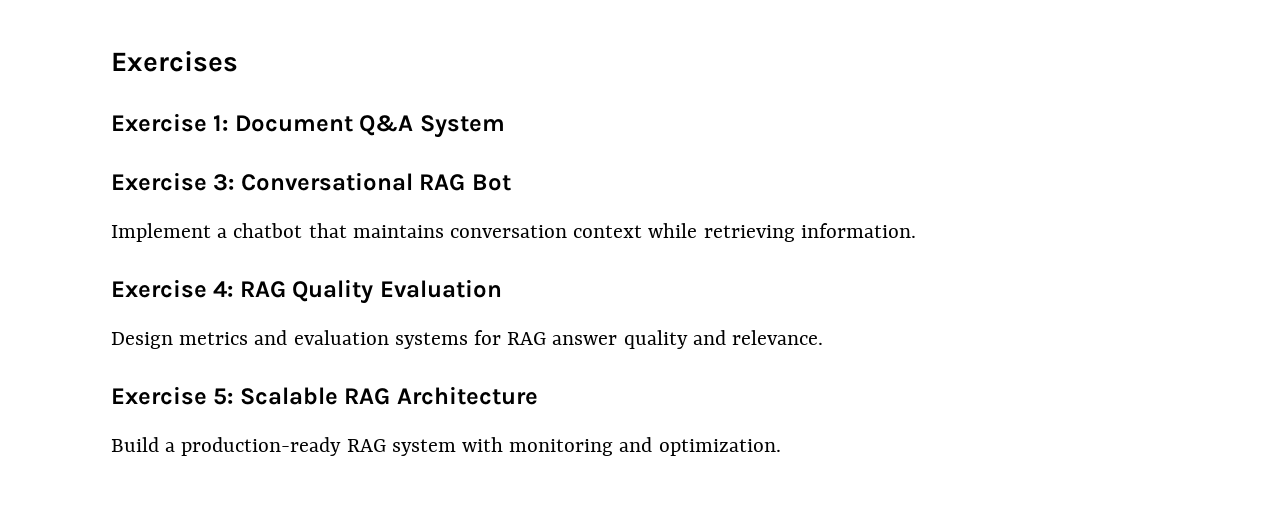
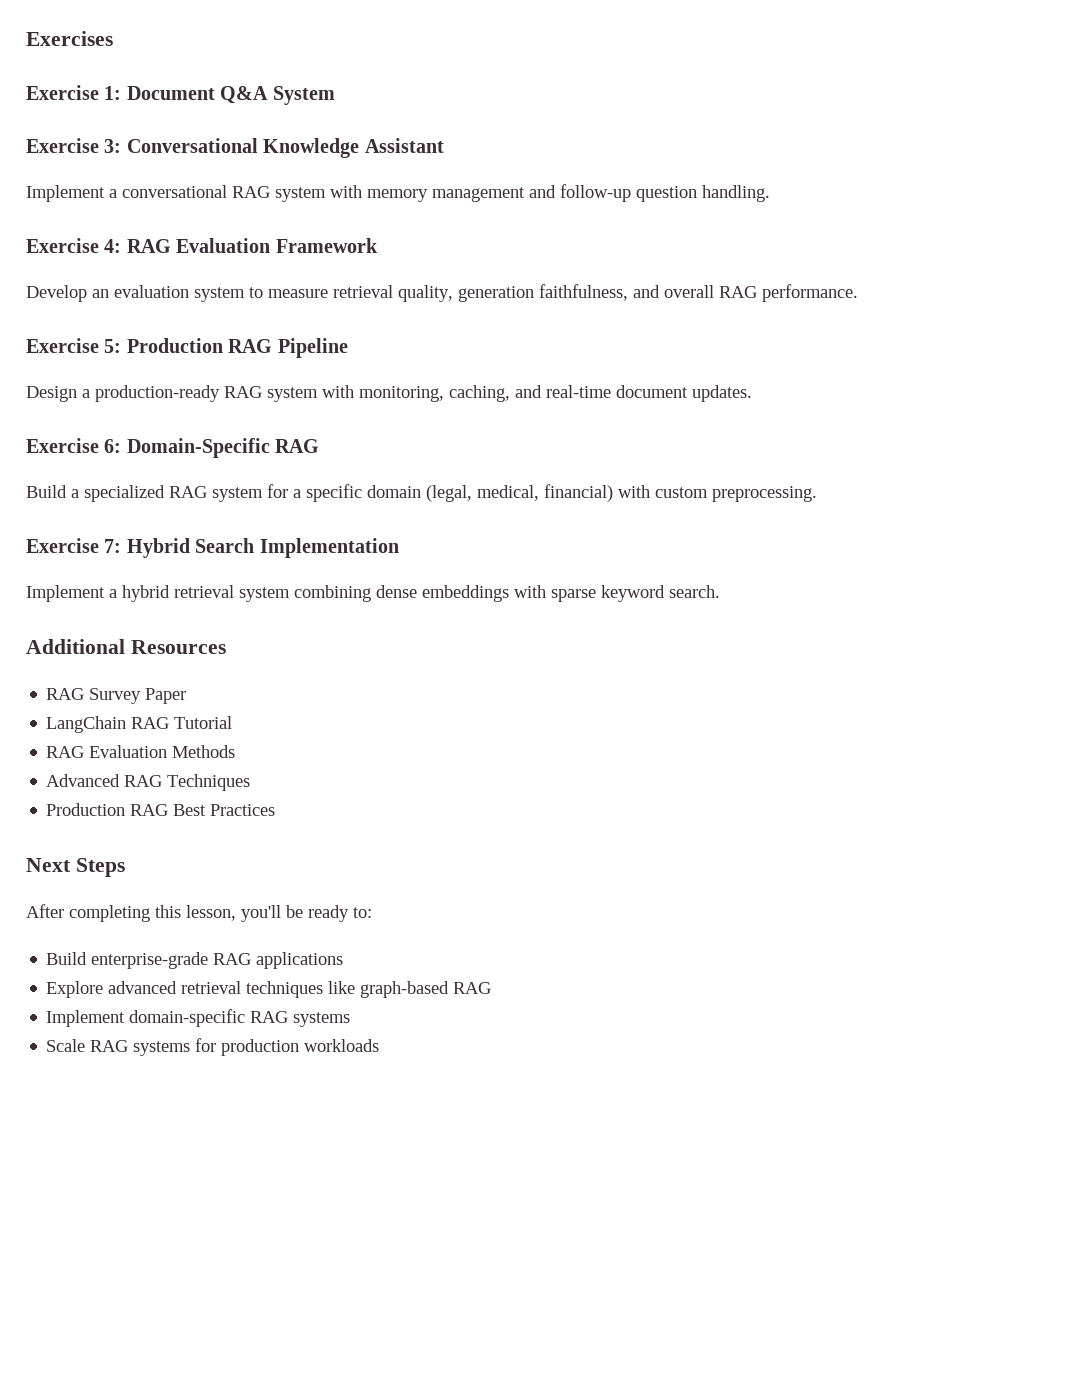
[419,174,511,191] [111,223,916,242] RAG Bot // Implement a chatbot that maintains conversation context while retrieving information. -> [263,138,444,158] [26,184,770,202] Knowledge Assistant // Implement a conversational RAG system with memory management and follow-up question handling.
[292,279,502,304] [111,330,824,349] [111,386,538,405] [111,437,159,452] Quality Evaluation // Design metrics and evaluation systems for RAG answer quality and relevance. // Exercise 5: Scalable RAG Architecture // Build -> [176,238,378,253] [26,284,858,302] [26,338,348,358] [26,386,77,402] Evaluation Framework // Develop an evaluation system to measure retrieval quality, generation faithfulness, and overall RAG performance. // Exercise 5: Production RAG Pipeline // Design
[509,437,781,456] monitoring and optimization. -> [359,385,752,402] [26,438,320,458] [26,484,817,502] [26,538,399,558] [26,585,720,602] [26,639,226,654] [46,688,187,704] [46,716,233,733] [46,745,236,758] [46,774,251,791] [46,803,276,816] [26,858,125,877] [26,904,372,922] [46,952,344,969] [46,981,492,998] [46,1009,351,1027] [46,1038,380,1056] monitoring, caching, and real-time document updates. // Exercise 6: Domain-Specific RAG // Build a specialized RAG system for a specific domain (legal, medical, financial) with custom preprocessing. // Exercise 7: Hybrid Search Implementation // Implement a hybrid retrieval system combining dense embeddings with sparse keyword search. // Additional Resources // RAG Survey Paper // LangChain RAG Tutorial // RAG Evaluation Methods // Advanced RAG Techniques // Production RAG Best Practices // Next Steps // After completing this lesson, you'll be ready to: // Build enterprise-grade RAG applications // Explore advanced retrieval techniques like graph-based RAG // Implement domain-specific RAG systems // Scale RAG systems for production workloads

